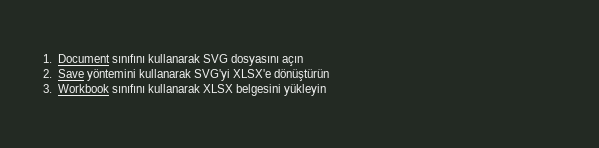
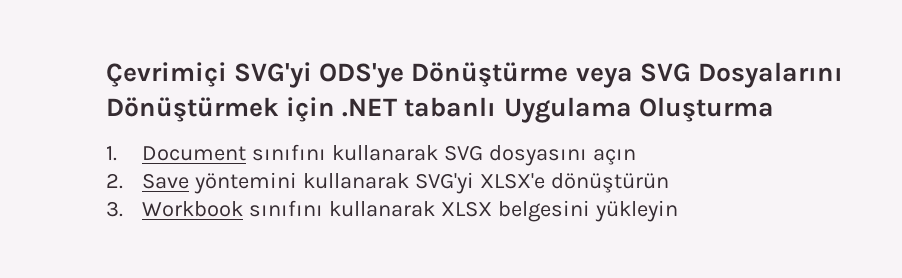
(43, 58) none -> [106,62,843,88] [106,97,774,123] Çevrimiçi SVG'yi ODS'ye Dönüştürme veya SVG Dosyalarını Dönüştürmek için .NET tabanlı Uygulama Oluşturma //

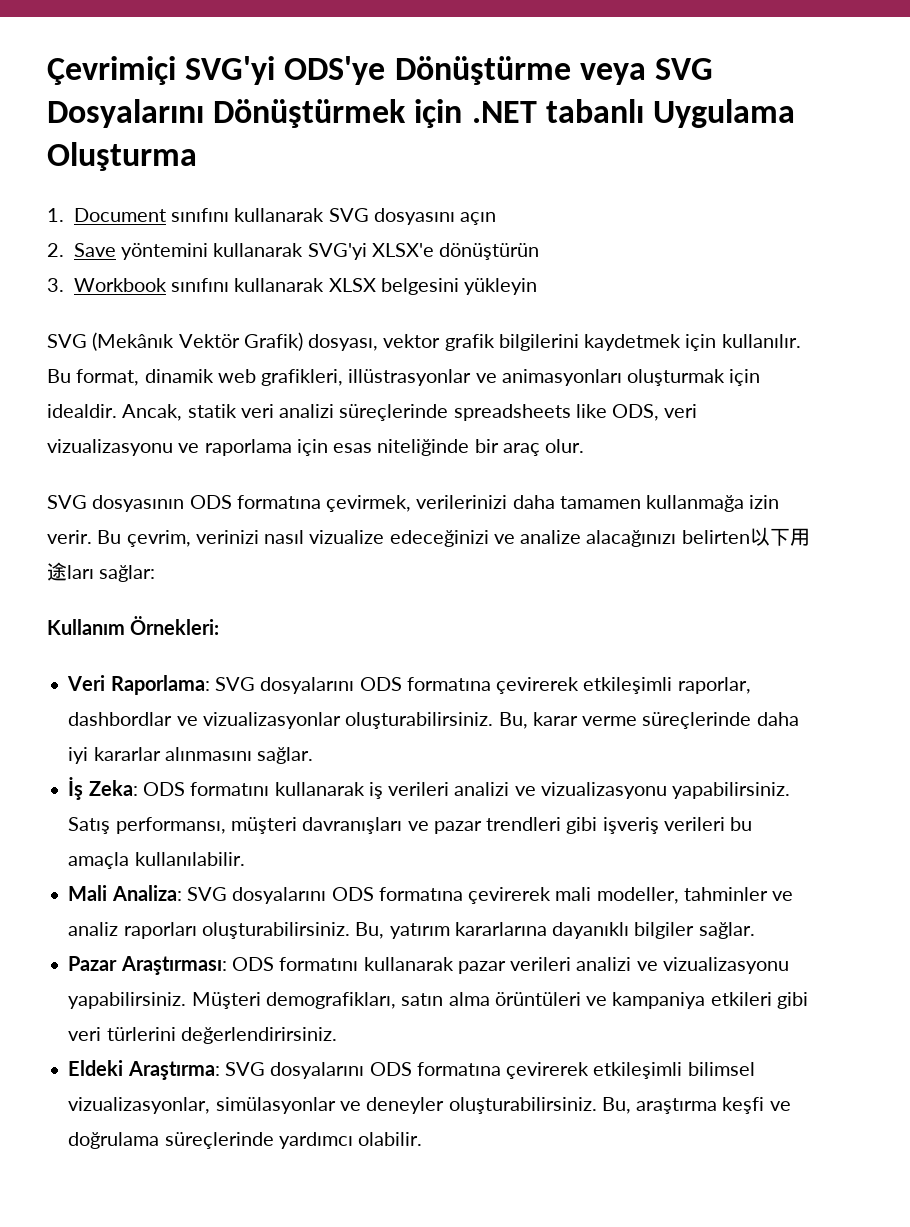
(679, 211) none -> [47,332,801,351] [47,369,761,386] [47,404,698,421] [47,439,585,456] [47,495,780,512] [47,527,810,547] [47,562,156,582] [47,616,220,635] [67,675,751,695] [68,712,799,729] [68,747,314,764] [68,777,791,800] [68,817,753,834] [68,852,245,869] [68,885,794,904] [68,922,755,939] [68,956,789,975] [68,992,808,1009] [68,1027,337,1044] [68,1060,755,1080] [68,1097,791,1114] [68,1132,423,1149] // SVG (Mekânık Vektör Grafik) dosyası, vektor grafik bilgilerini kaydetmek için kullanılır. Bu format, dinamik web grafikleri, illüstrasyonlar ve animasyonları oluşturmak için idealdir. Ancak, statik veri analizi süreçlerinde spreadsheets like ODS, veri vizualizasyonu ve raporlama için esas niteliğinde bir araç olur. // SVG dosyasının ODS formatına çevirmek, verilerinizi daha tamamen kullanmağa izin verir. Bu çevrim, verinizi nasıl vizualize edeceğinizi ve analize alacağınızı belirten以下用途ları sağlar: // Kullanım Örnekleri: // Veri Raporlama: SVG dosyalarını ODS formatına çevirerek etkileşimli raporlar, dashbordlar ve vizualizasyonlar oluşturabilirsiniz. Bu, karar verme süreçlerinde daha iyi kararlar alınmasını sağlar. // İş Zeka: ODS formatını kullanarak iş verileri analizi ve vizualizasyonu yapabilirsiniz. Satış performansı, müşteri davranışları ve pazar trendleri gibi işveriş verileri bu amaçla kullanılabilir. // Mali Analiza: SVG dosyalarını ODS formatına çevirerek mali modeller, tahminler ve analiz raporları oluşturabilirsiniz. Bu, yatırım kararlarına dayanıklı bilgiler sağlar. // Pazar Araştırması: ODS formatını kullanarak pazar verileri analizi ve vizualizasyonu yapabilirsiniz. Müşteri demografikları, satın alma örüntüleri ve kampaniya etkileri gibi veri türlerini değerlendirirsiniz. // Eldeki Araştırma: SVG dosyalarını ODS formatına çevirerek etkileşimli bilimsel vizualizasyonlar, simülasyonlar ve deneyler oluşturabilirsiniz. Bu, araştırma keşfi ve doğrulama süreçlerinde yardımcı olabilir.

